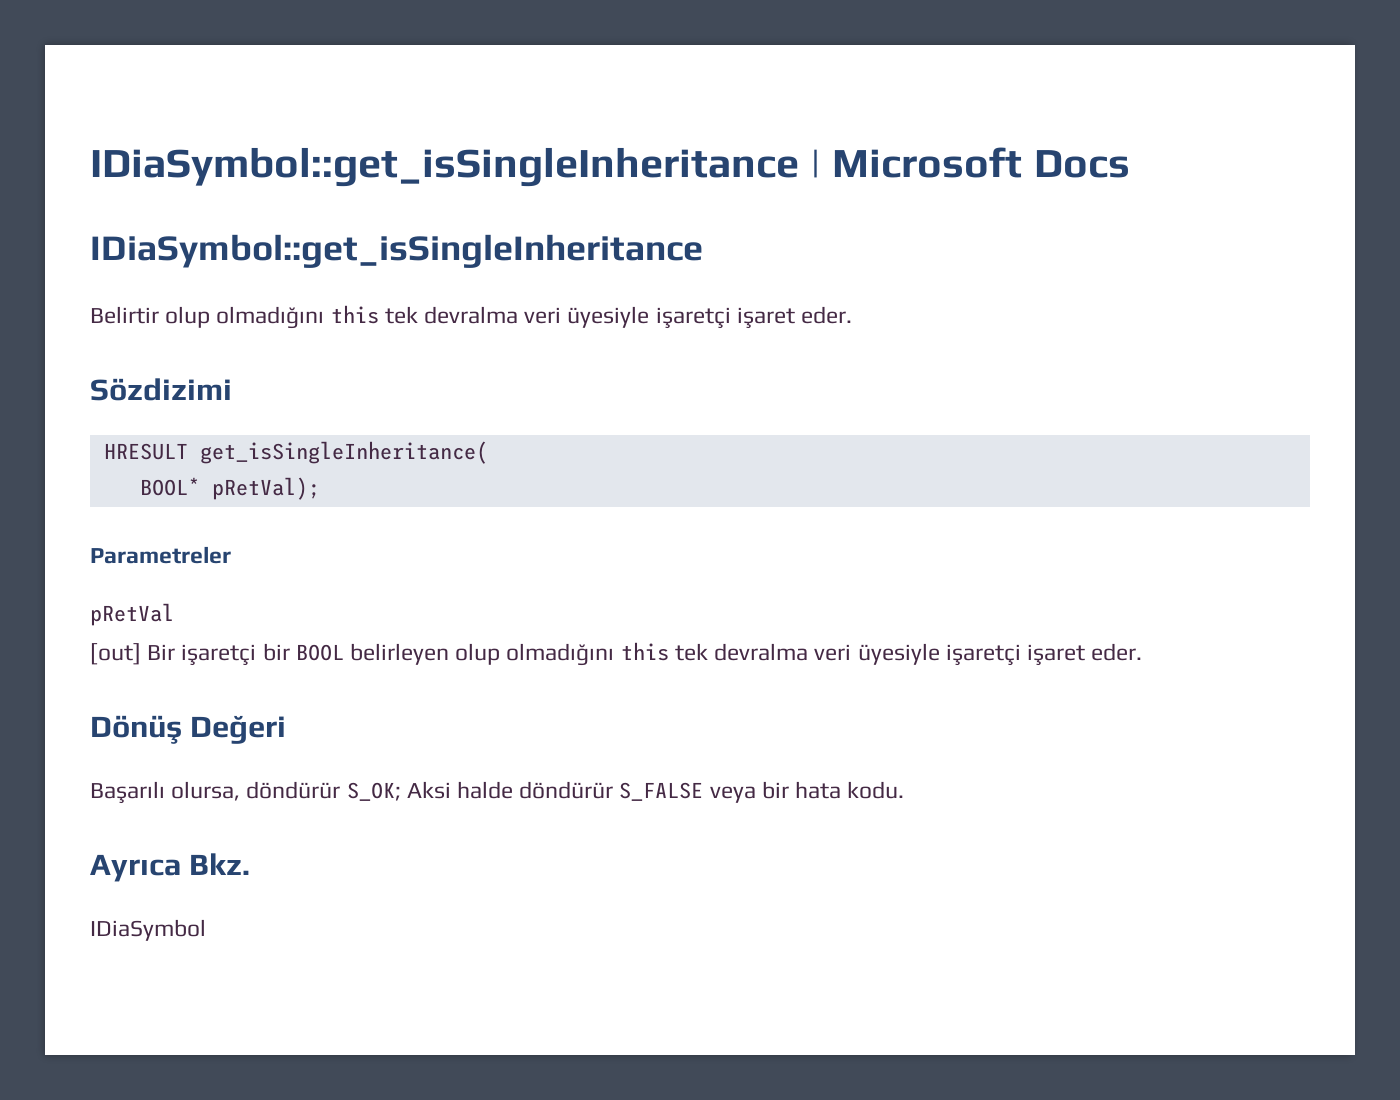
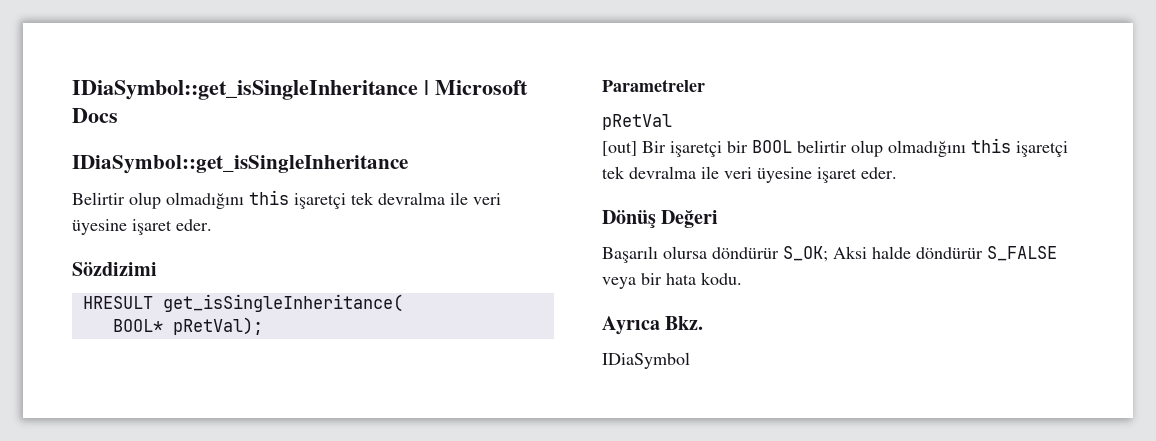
[384,306,731,329] tek devralma veri üyesiyle işaretçi -> [294,192,501,209] [72,219,127,235] işaretçi tek devralma ile veri üyesine
[350,642,1021,666] belirleyen olup olmadığını this tek devralma veri üyesiyle işaretçi -> [797,138,1068,157] [602,166,812,183] belirtir olup olmadığını this işaretçi tek devralma ile veri üyesine
[171,781,241,801] olursa, -> [663,246,707,259] olursa

